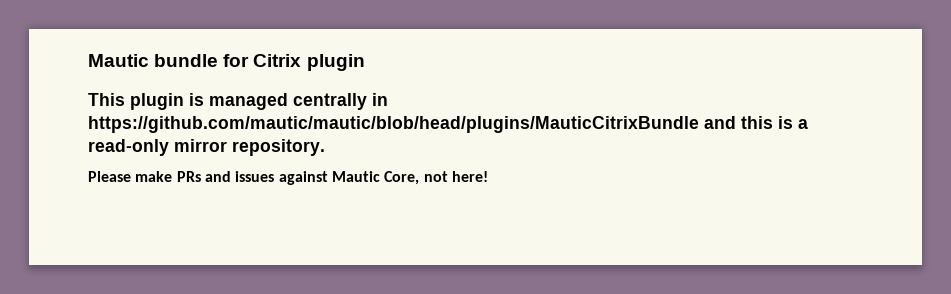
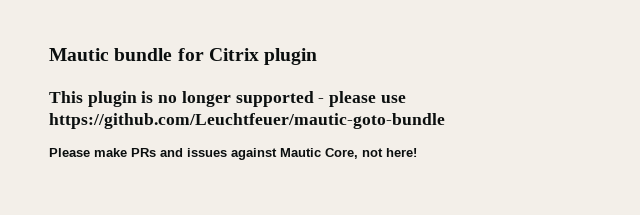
[209,93,388,110] [88,116,808,133] [88,139,325,156] managed centrally in https://github.com/mautic/mautic/blob/head/plugins/MauticCitrixBundle and this is a read-only mirror repository. -> [158,91,406,107] [49,113,445,129] no longer supported - please use https://github.com/Leuchtfeuer/mautic-goto-bundle

